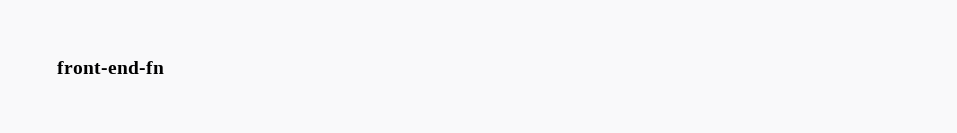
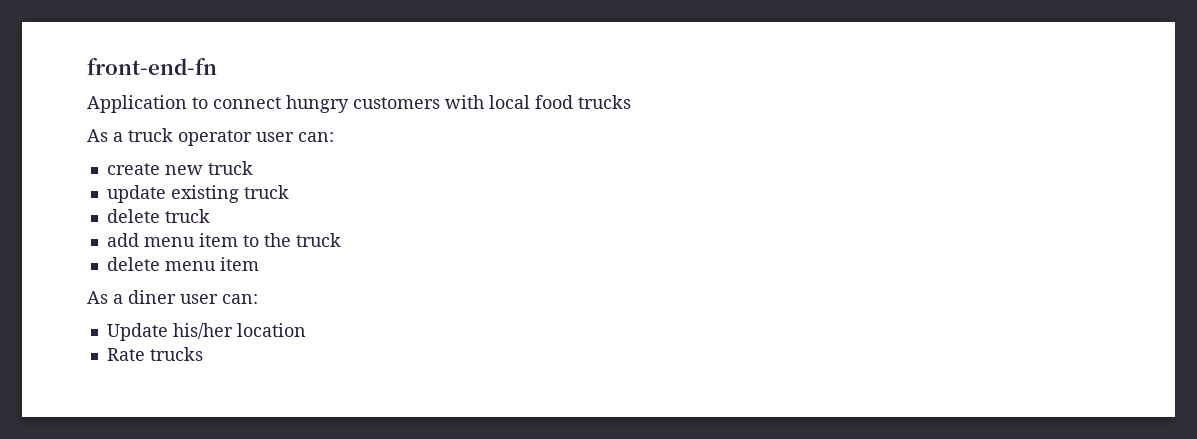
(164, 67) none -> [87,95,631,113] [87,128,334,146] [106,161,253,175] [106,185,289,203] [106,209,210,223] [106,233,341,247] [106,257,259,271] [87,290,258,304] [106,323,306,341] [106,347,203,361] // Application to connect hungry customers with local food trucks // As a truck operator user can: // create new truck // update existing truck // delete truck // add menu item to the truck // delete menu item // As a diner user can: // Update his/her location // Rate trucks

